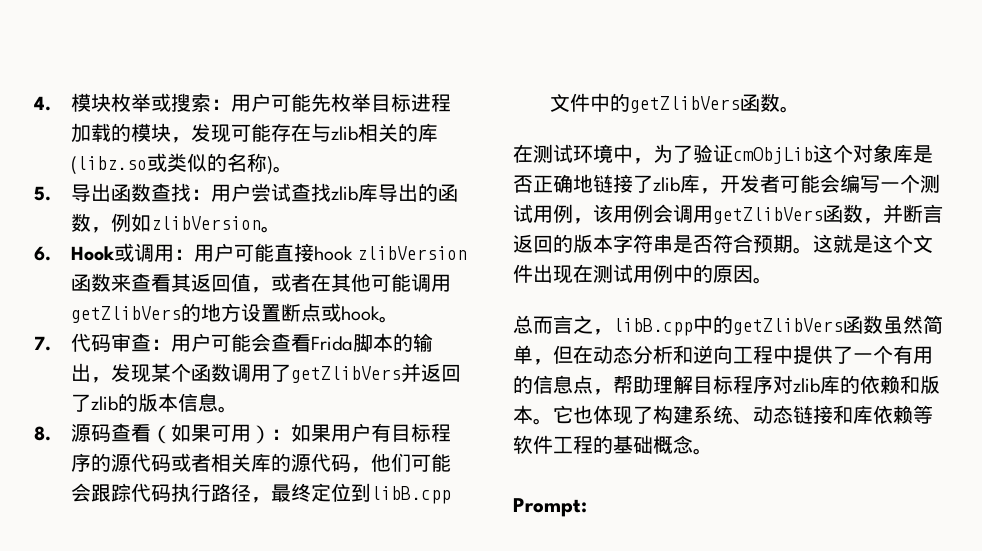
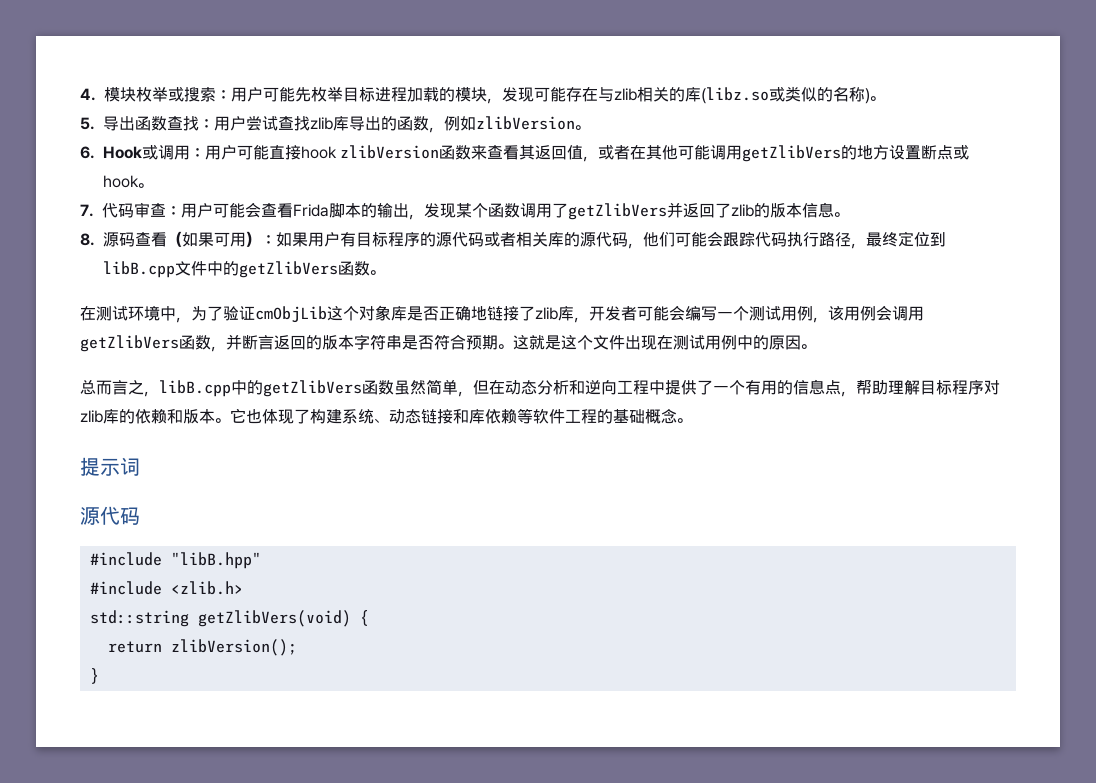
[513,498,587,517] Prompt: -> [80,457,140,476] [80,506,140,525] [89,552,261,569] [89,581,243,595] [89,610,369,627] [107,639,297,656] [89,668,99,684] 提示词 // 源代码 // #include "libB.hpp" // #include <zlib.h> // std::string getZlibVers(void) { // return zlibVersion(); // }

